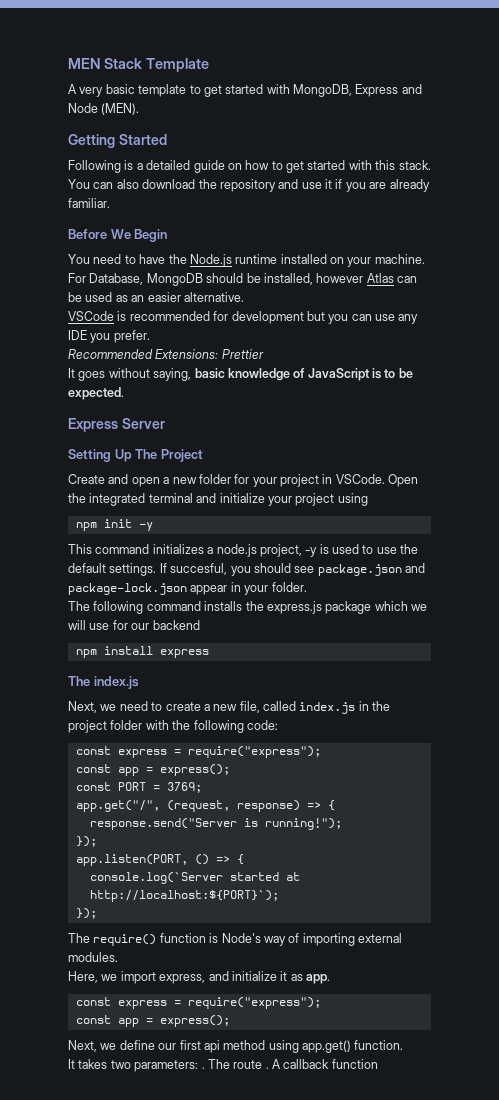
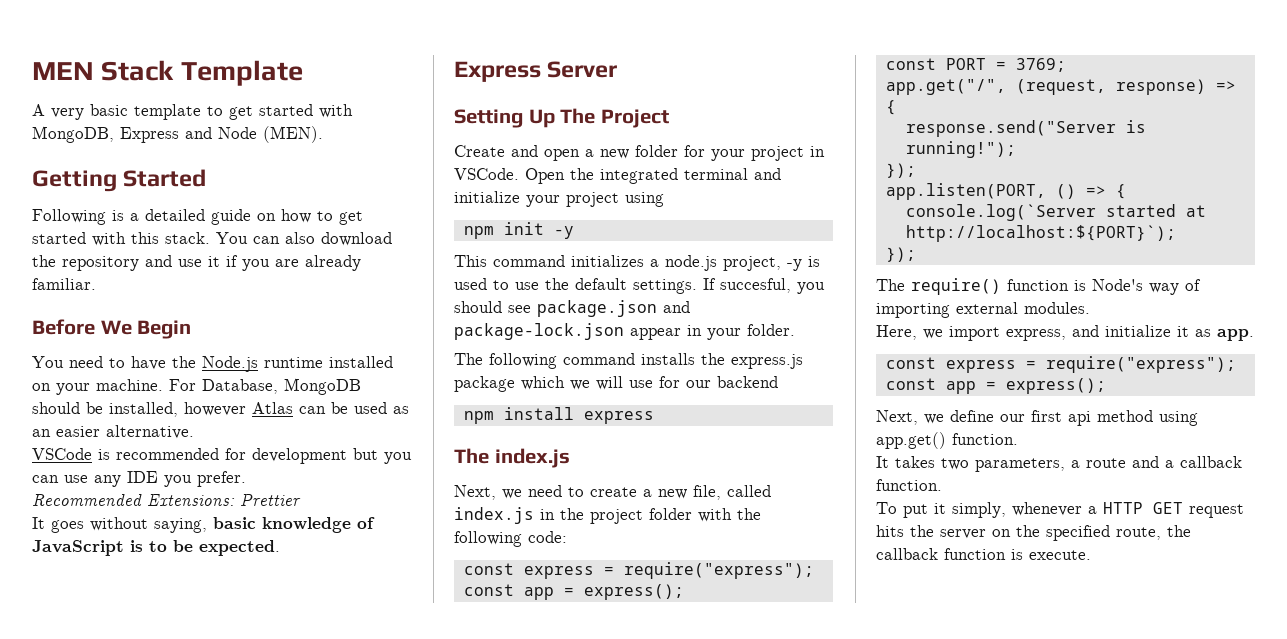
[134,1059,378,1072] parameters: . The route . A callback function -> [975,456,1242,472] [876,479,942,491] [876,502,1244,518] [876,525,1191,541] [876,548,1091,560] parameters, a route and a callback function. // To put it simply, whenever a HTTP GET request hits the server on the specified route, the callback function is execute.

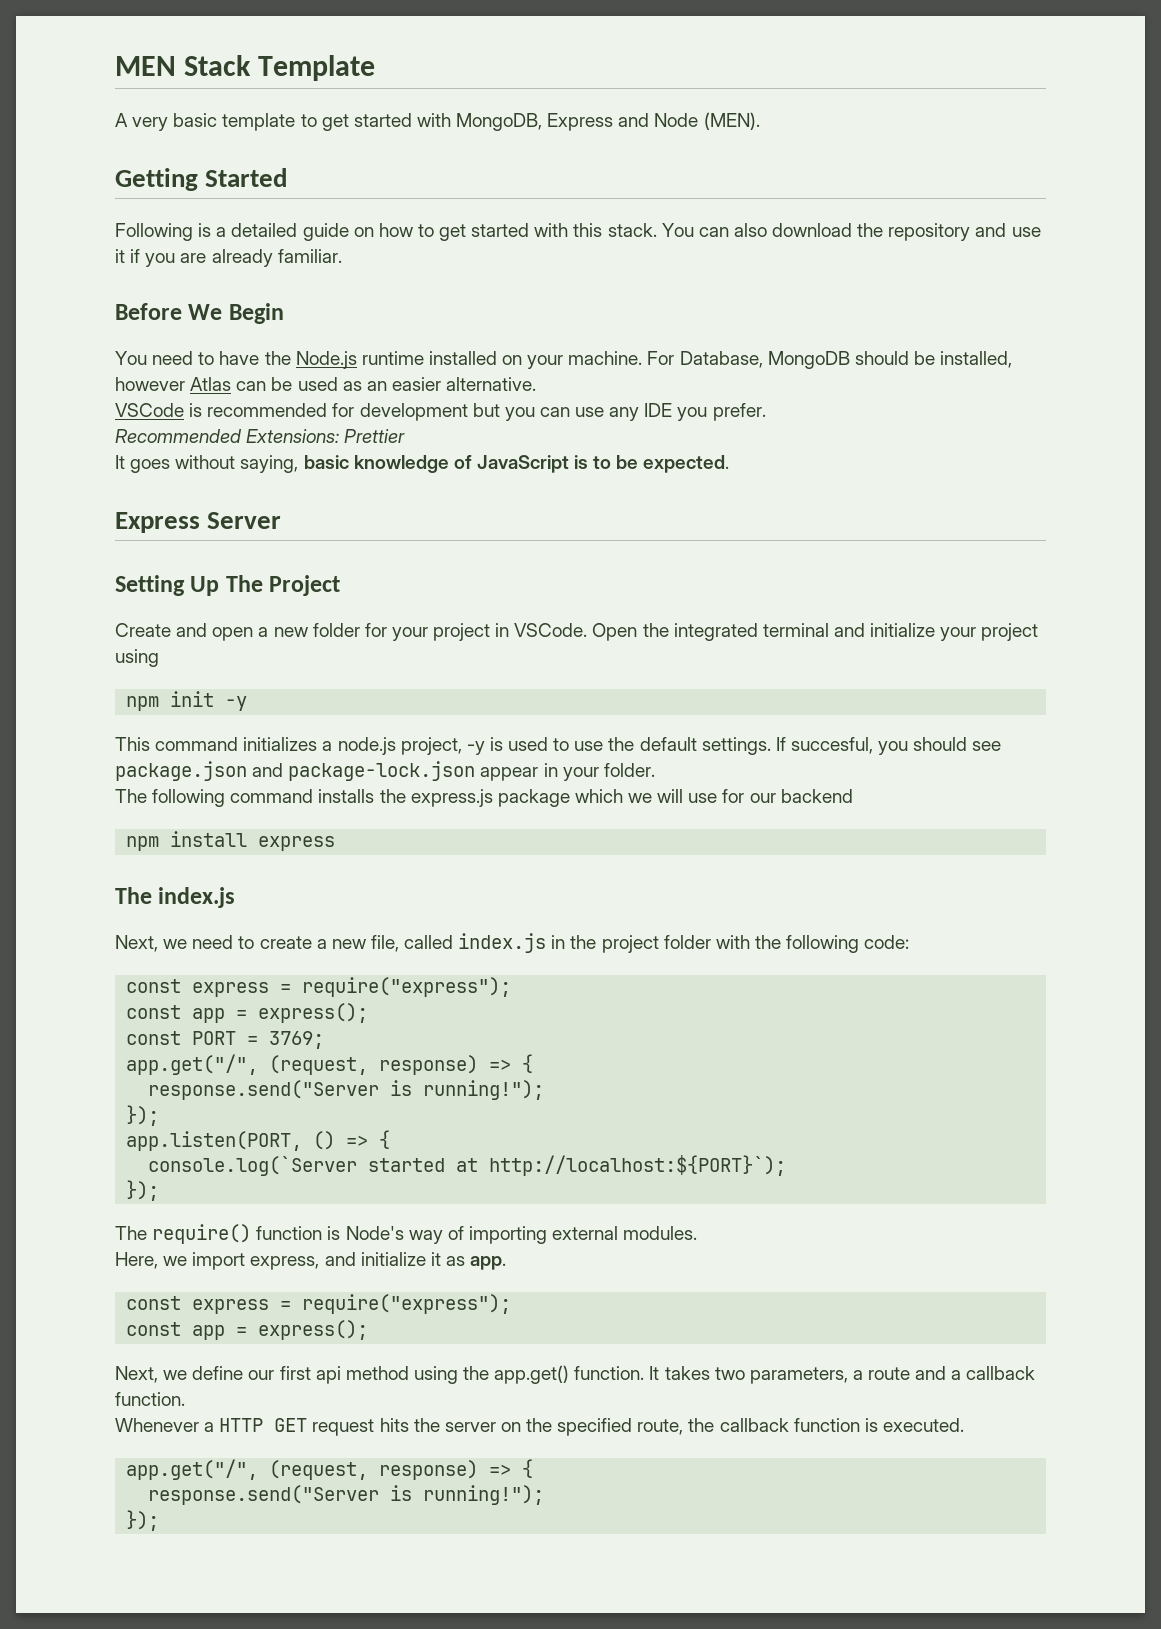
(1198, 418) none -> [463,1366,490,1380] the
(1018, 439) // -> (645, 1373) none
[876,502,1082,518] To put it simply, whenever -> [115,1418,199,1432] Whenever
[1029,550,1091,560] execute. -> [882,1418,964,1432] [126,1459,534,1480] [148,1485,545,1505] [126,1510,160,1531] executed. // app.get("/", (request, response) => { // response.send("Server is running!"); // });

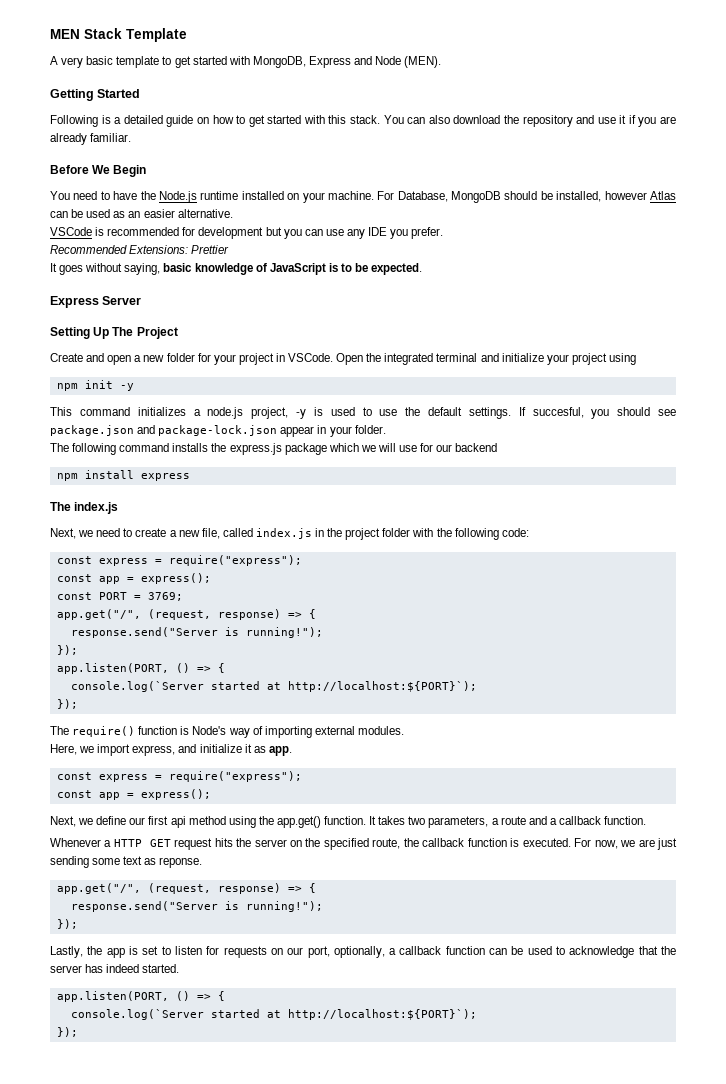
[126,1459,534,1480] [148,1485,545,1505] [126,1510,160,1531] // app.get("/", (request, response) => { // response.send("Server is running!"); // }); -> [574,838,677,850] [50,856,203,868] [56,883,316,894] [70,901,323,912] [56,919,78,929] [50,946,677,958] [50,964,180,973] [56,991,225,1002] [70,1009,477,1020] [56,1027,78,1037] For now, we are just sending some text as reponse. // app.get("/", (request, response) => { // response.send("Server is running!"); // }); // Lastly, the app is set to listen for requests on our port, optionally, a callback function can be used to acknowledge that the server has indeed started. // app.listen(PORT, () => { // console.log(`Server started at http://localhost:${PORT}`); // });

